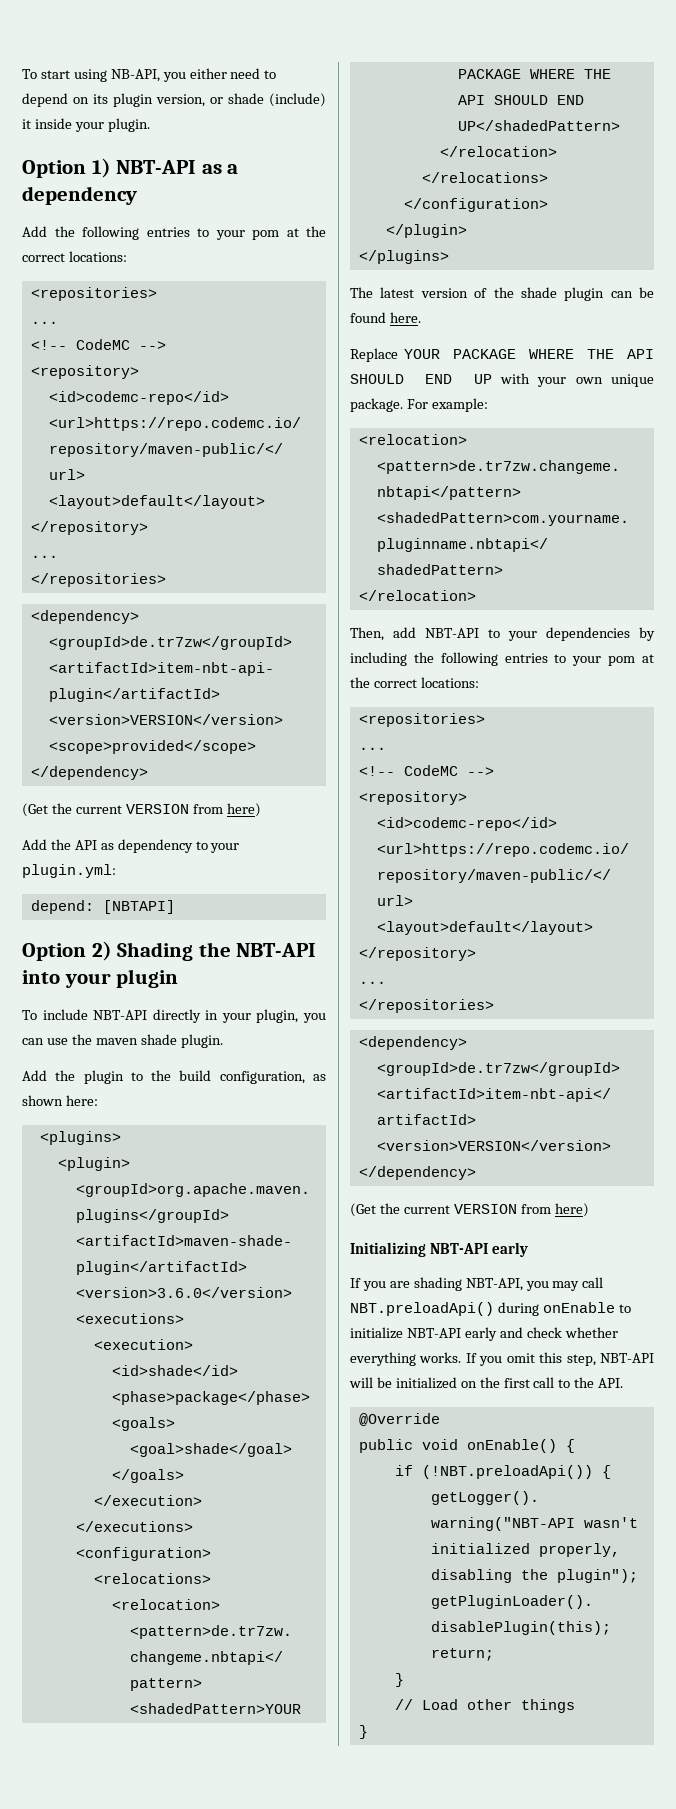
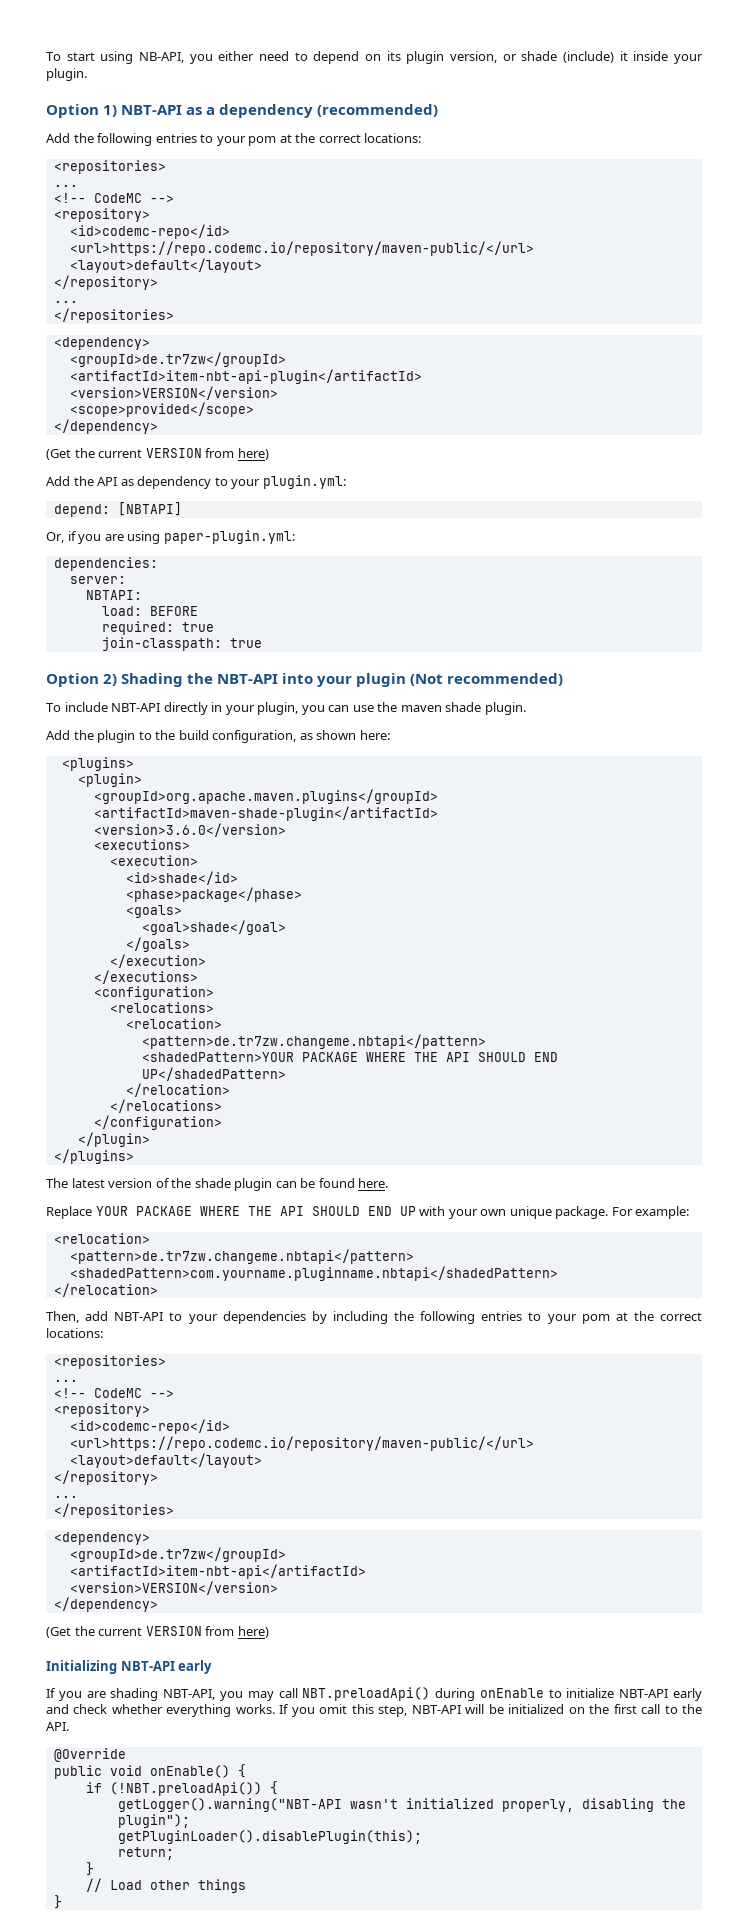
(137, 195) none -> [317,104,439,117] (recommended)
(175, 907) none -> [46,530,295,544] [53,557,158,571] [69,576,126,584] [85,590,142,600] [101,606,198,616] [101,621,214,635] [101,637,262,651] // Or, if you are using paper-plugin.yml: // dependencies: // server: // NBTAPI: // load: BEFORE // required: true // join-classpath: true
(179, 978) none -> [410,673,564,686] (Not recommended)

